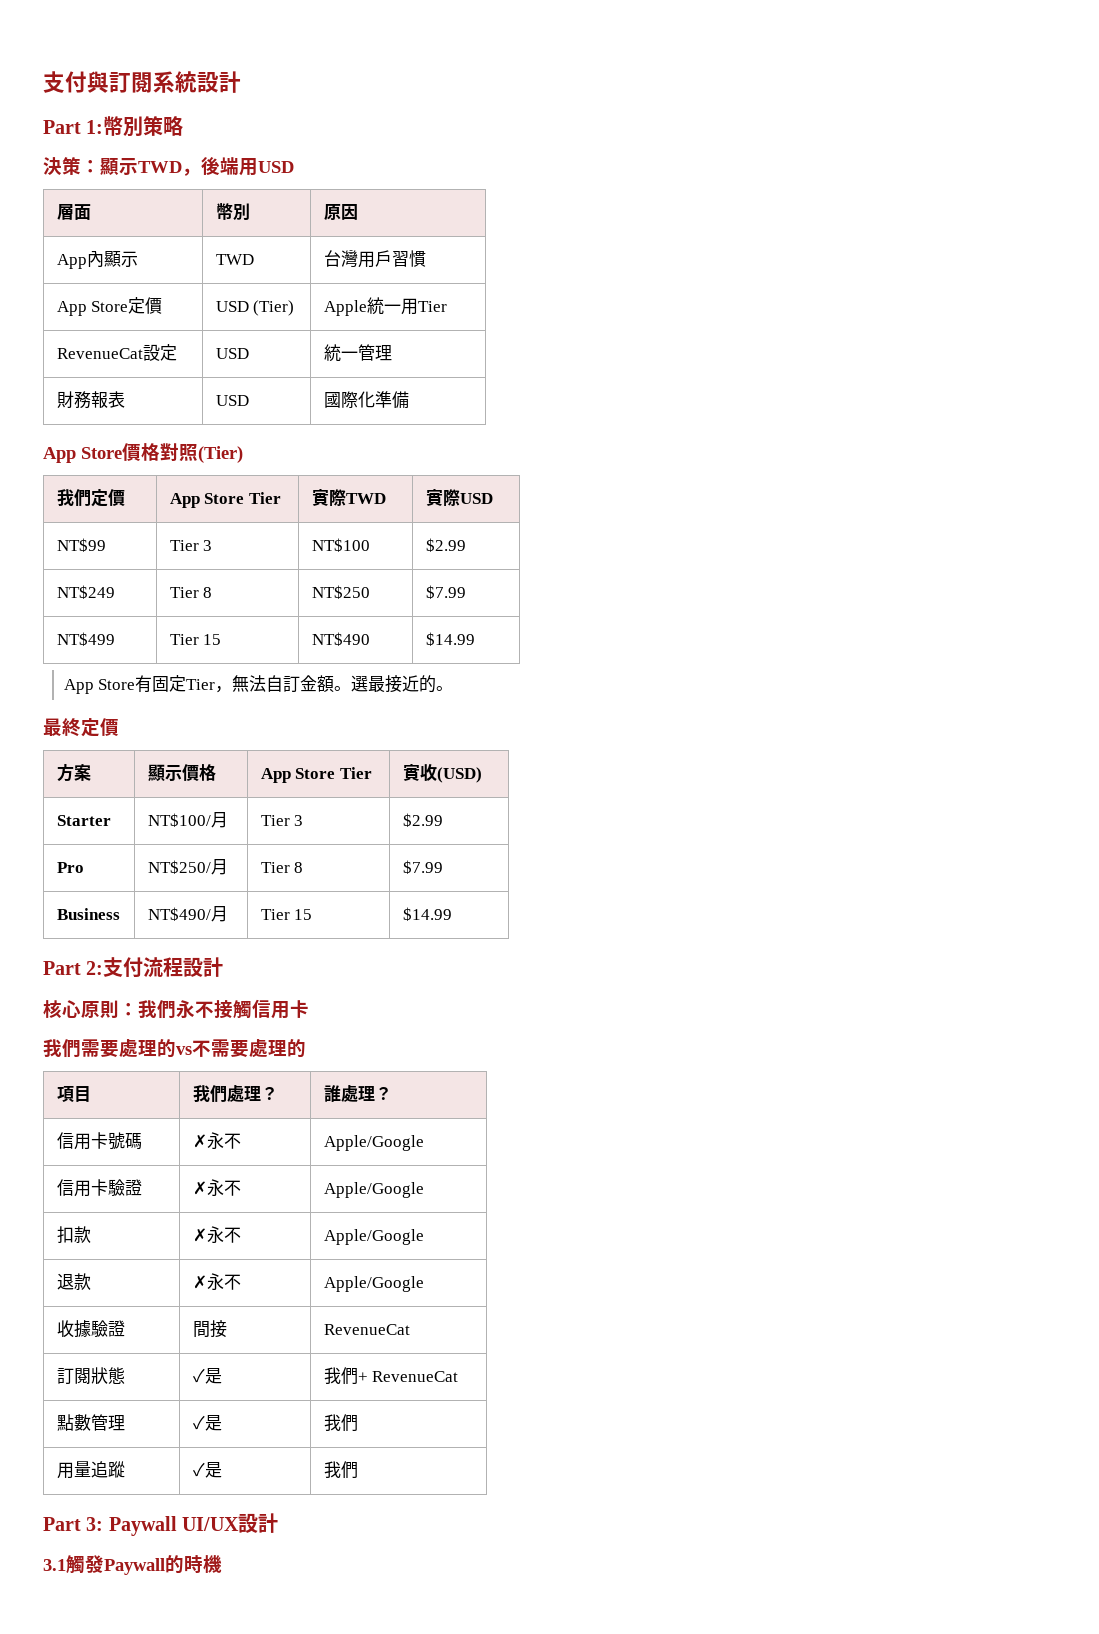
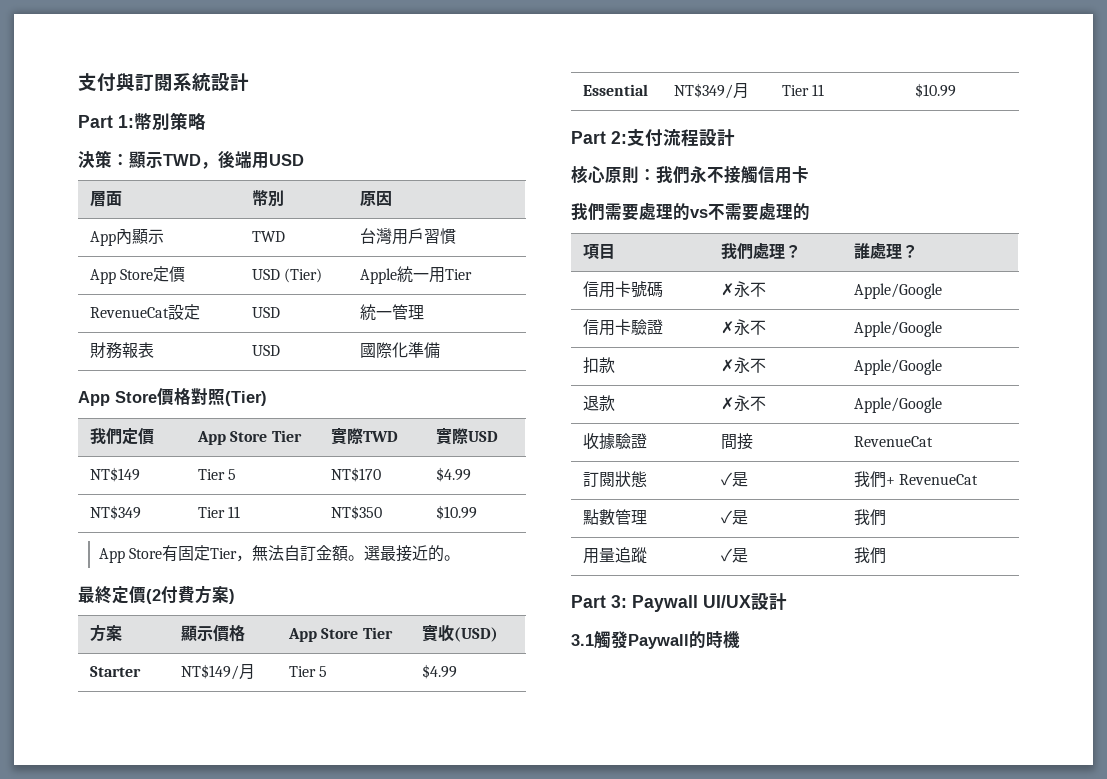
[56,538,106,552] [169,540,213,551] [311,538,370,552] [425,538,466,552] [56,585,115,599] [169,587,213,598] [311,585,370,599] [425,585,466,599] [56,632,115,646] [169,634,222,645] [311,632,370,646] [425,632,475,646] NT$99 | Tier 3 | NT$100 | $2.99 // NT$249 | Tier 8 | NT$250 | $7.99 // NT$499 | Tier 15 | NT$490 | $14.99 -> [90,467,141,482] [198,469,237,480] [331,467,382,482] [436,467,472,482] [90,505,142,520] [198,506,241,518] [331,505,383,520] [436,505,478,520] NT$149 | Tier 5 | NT$170 | $4.99 // NT$349 | Tier 11 | NT$350 | $10.99
(119, 727) none -> [146,585,235,604] (2付費方案)
[147,812,228,828] [260,815,304,826] [402,813,443,827] [56,862,84,873] [147,859,228,875] [260,862,304,873] [402,860,443,874] [56,908,120,920] [147,906,228,922] [260,909,313,920] [402,907,452,921] NT$100/月 | Tier 3 | $2.99 // Pro | NT$250/月 | Tier 8 | $7.99 // Business | NT$490/月 | Tier 15 | $14.99 -> [181,664,256,680] [289,666,328,677] [422,664,458,679] [583,84,649,96] [674,83,750,99] [782,84,825,96] [915,83,957,98] NT$149/月 | Tier 5 | $4.99 // Essential | NT$349/月 | Tier 11 | $10.99

